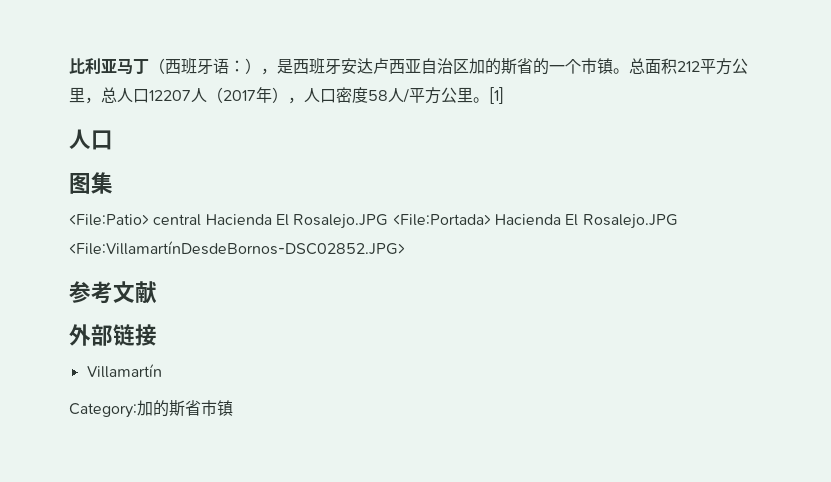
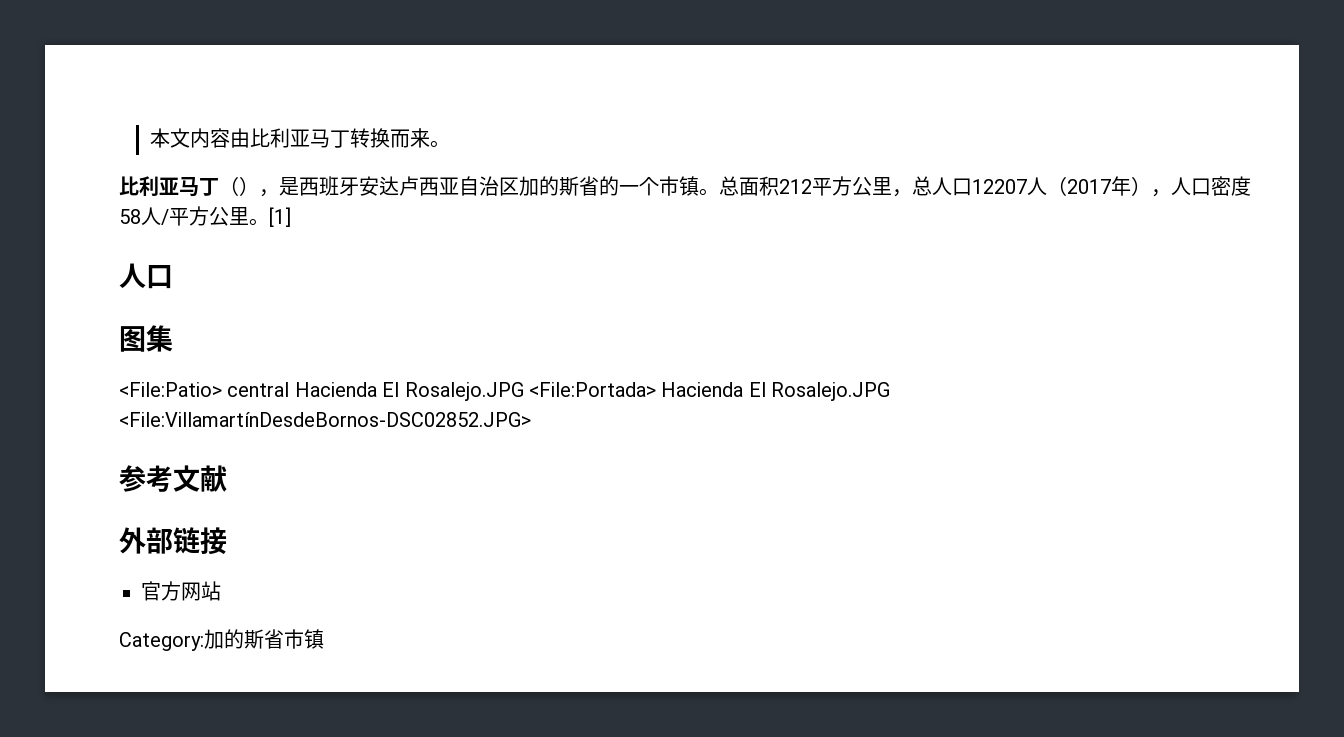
(69, 66) none -> [149,128,450,148] 本文内容由比利亚马丁转换而来。 //
[165,58,245,75] 西班牙语： -> (239, 186) none
[86,364,162,378] Villamartín -> [141,581,221,601] 官方网站

